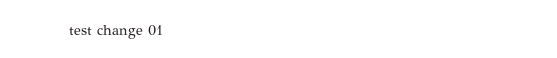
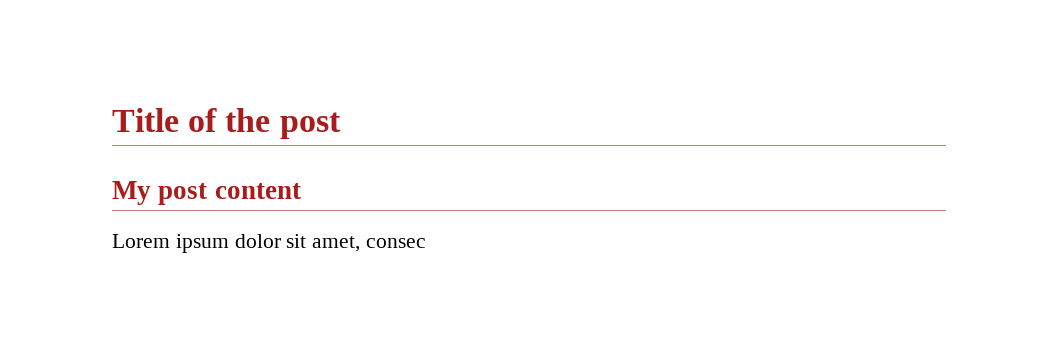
[69,25,163,39] test change 01 -> [112,108,341,139] [112,181,301,205] [112,234,427,253] Title of the post // My post content // Lorem ipsum dolor sit amet, consec

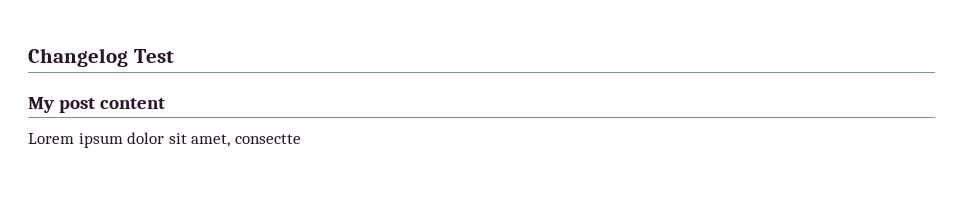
[112,108,341,139] Title of the post -> [28,48,174,67] Changelog Test
[366,238,427,248] consec -> [234,134,301,144] consectte

